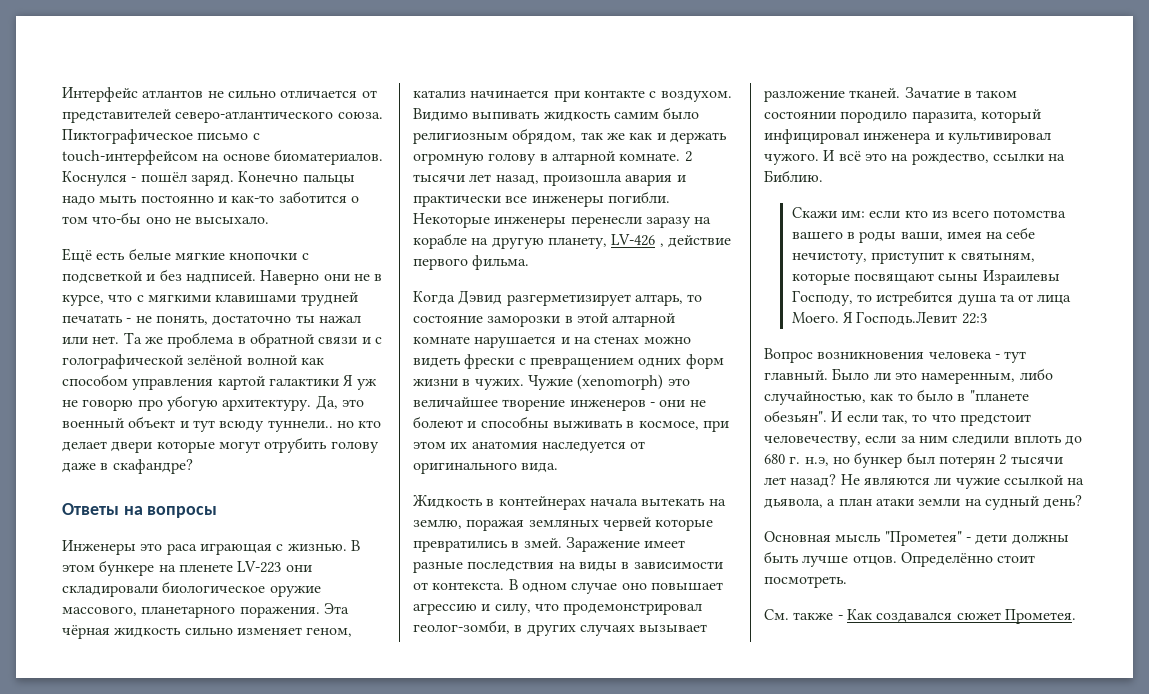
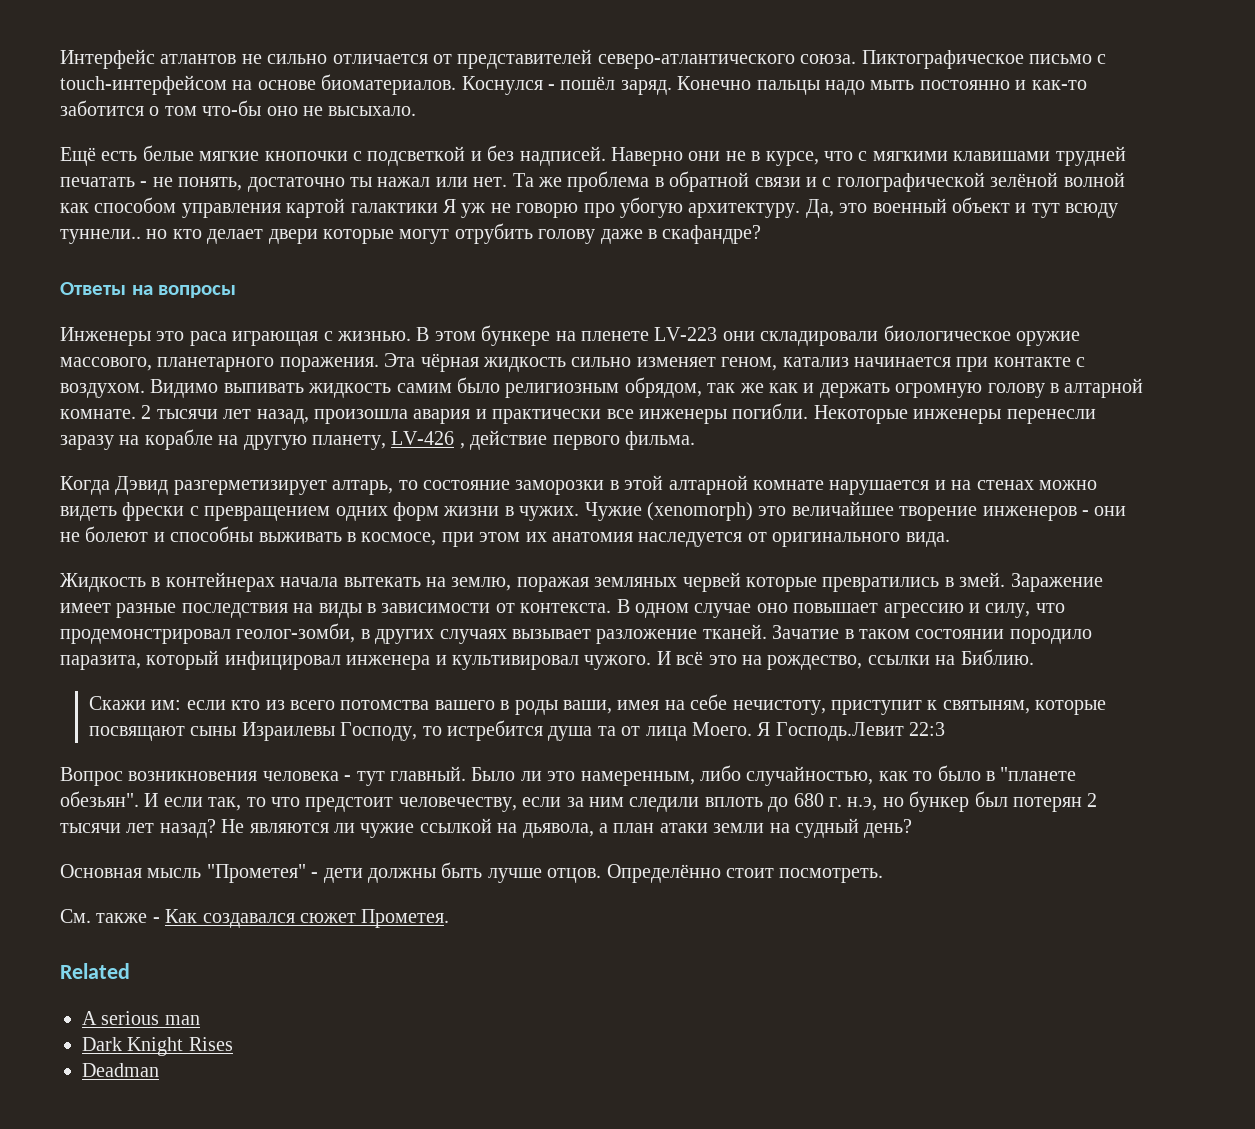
(1076, 616) none -> [60,963,130,979] [82,1011,200,1025] [82,1037,233,1056] [82,1063,159,1077] // Related // A serious man // Dark Knight Rises // Deadman

